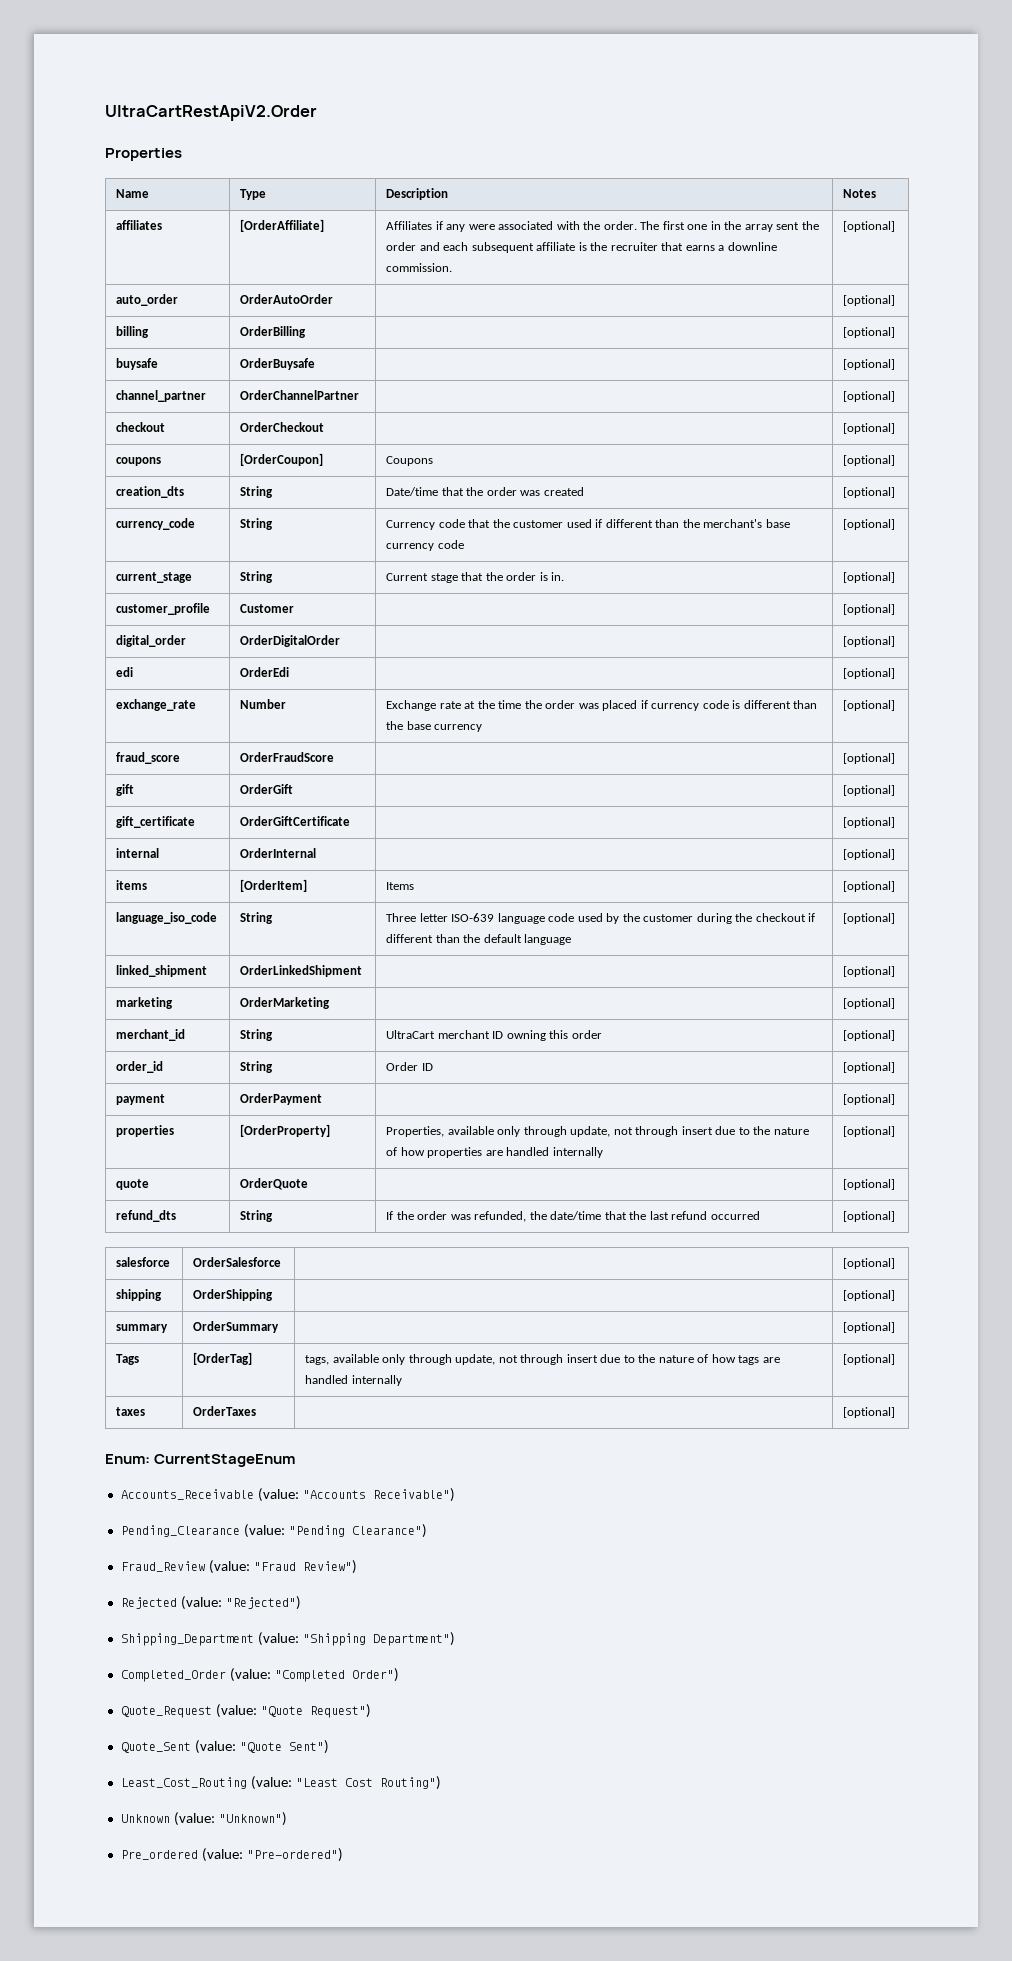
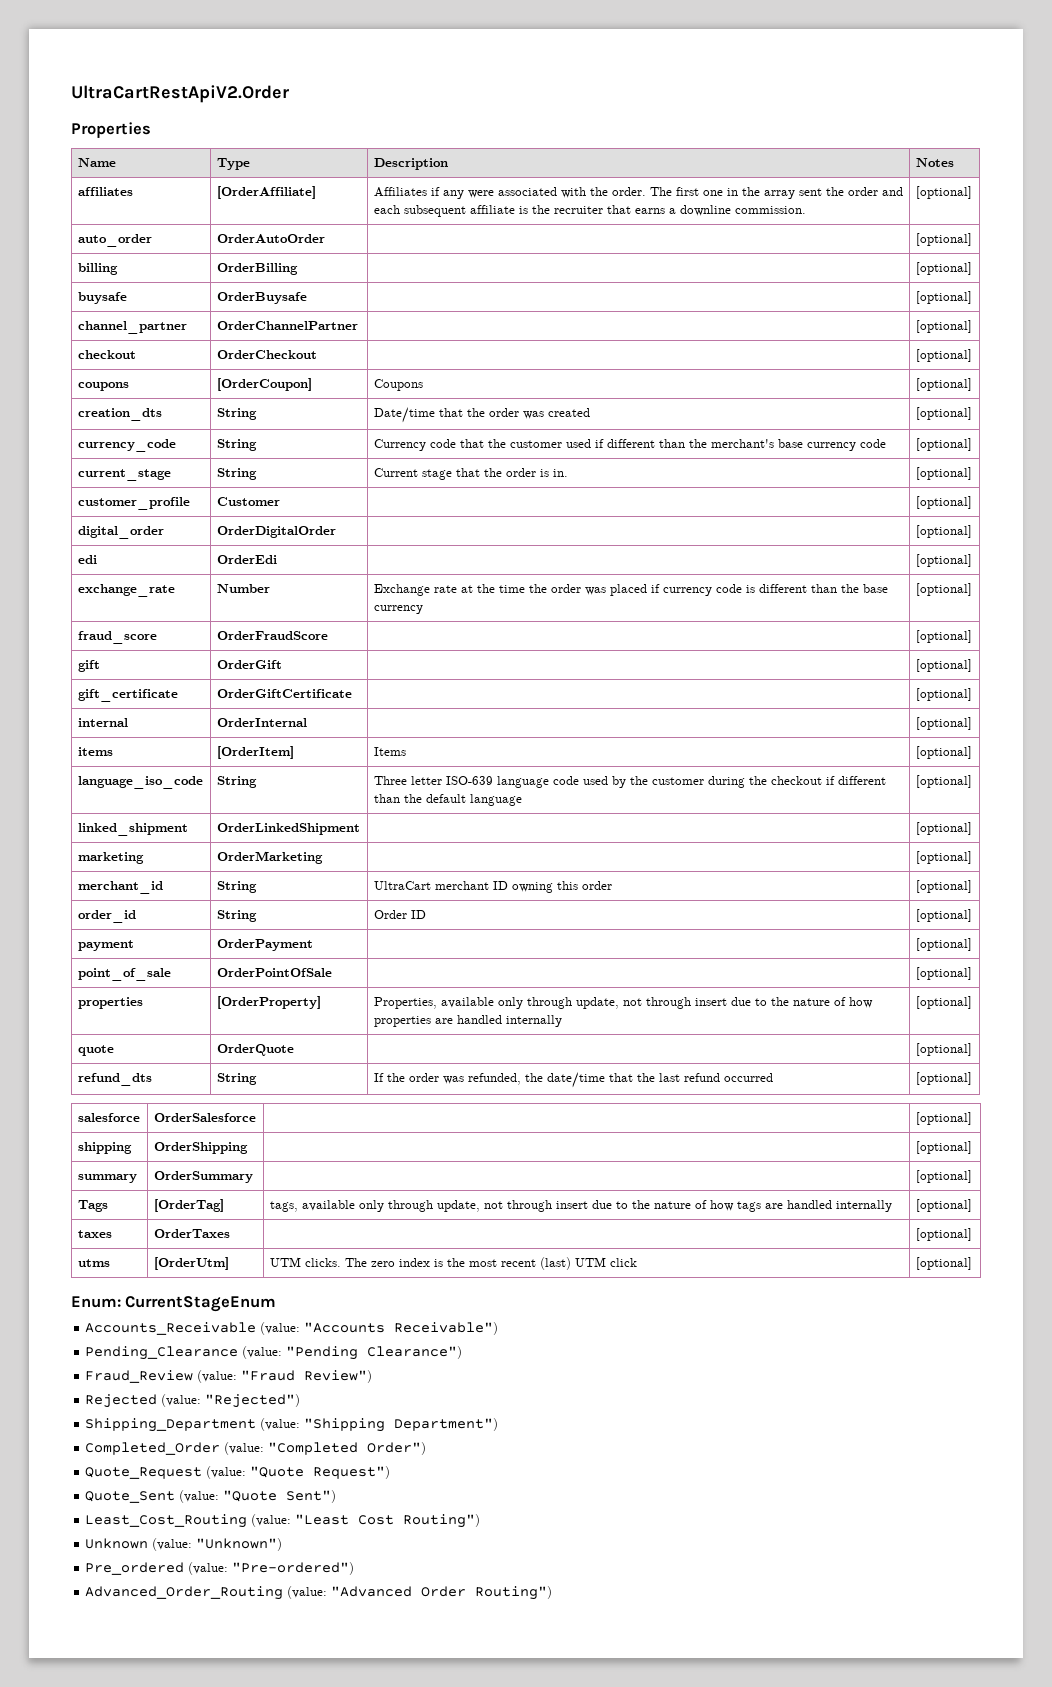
(896, 1099) none -> [77,968,171,981] [216,968,332,977] [915,967,972,980] // point_of_sale | OrderPointOfSale | | [optional]
(896, 1412) none -> [77,1259,110,1267] [153,1257,229,1270] [269,1257,637,1270] [915,1257,972,1270] // utms | [OrderUtm] | UTM clicks. The zero index is the most recent (last) UTM click | [optional]
(343, 1855) none -> [85,1586,553,1600] // Advanced_Order_Routing (value: "Advanced Order Routing")

